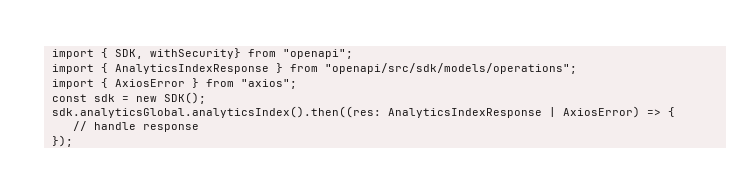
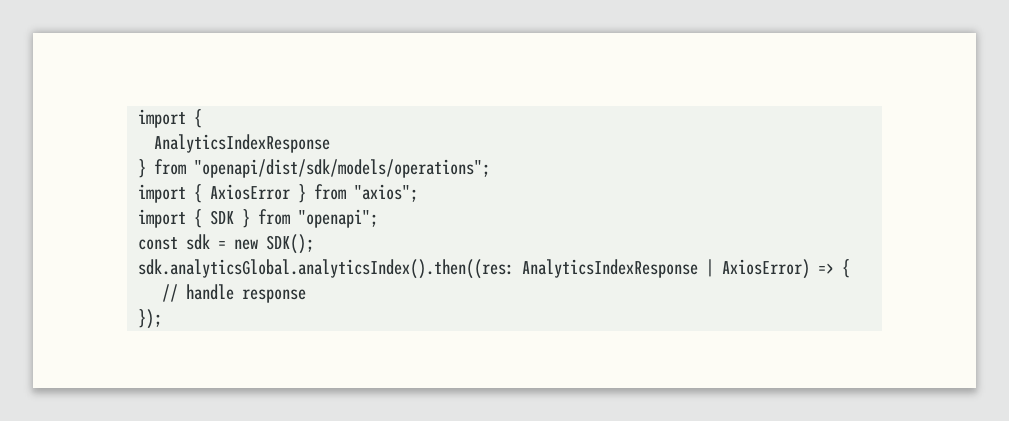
[51,48,353,59] [51,63,577,74] import { SDK, withSecurity} from "openapi"; // import { AnalyticsIndexResponse } from "openapi/src/sdk/models/operations"; -> [138,109,203,128] [154,134,331,153] [138,159,491,178] import { // AnalyticsIndexResponse // } from "openapi/dist/sdk/models/operations";
(297, 84) none -> [138,209,379,228] // import { SDK } from "openapi";

